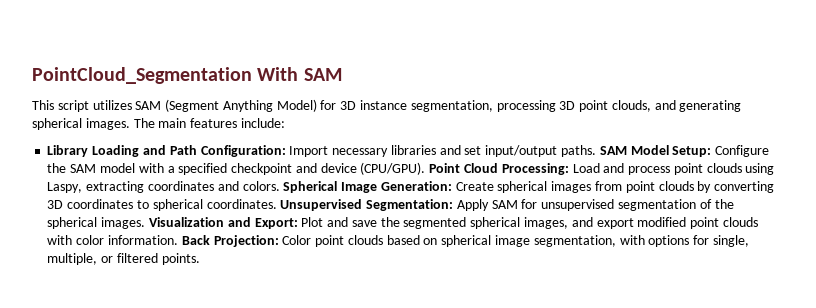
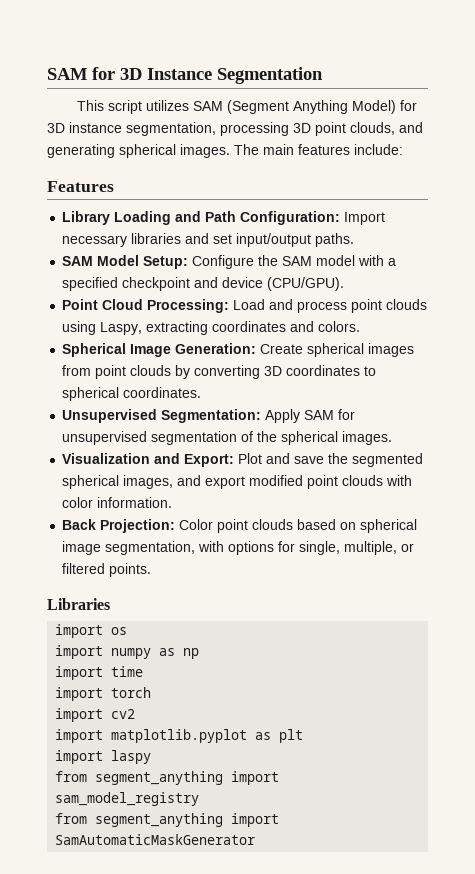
[32,67,342,84] PointCloud_Segmentation With SAM -> [47,67,323,84] SAM for 3D Instance Segmentation
(285, 123) none -> [47,181,114,192] // Features
(596, 151) none -> (355, 240) //
(426, 168) none -> (345, 284) //
(280, 186) none -> (361, 326) //
(277, 204) none -> (202, 392) //
(146, 223) none -> (393, 438) //
(178, 240) none -> (173, 502) //
(200, 259) none -> [47,598,110,610] [55,624,128,638] [55,645,200,659] [55,666,144,680] [55,687,152,701] [55,708,136,722] [55,729,304,743] [55,750,152,764] [55,771,280,785] [55,792,200,806] [55,813,280,827] [55,834,256,845] // Libraries // import os // import numpy as np // import time // import torch // import cv2 // import matplotlib.pyplot as plt // import laspy // from segment_anything import sam_model_registry // from segment_anything import SamAutomaticMaskGenerator

